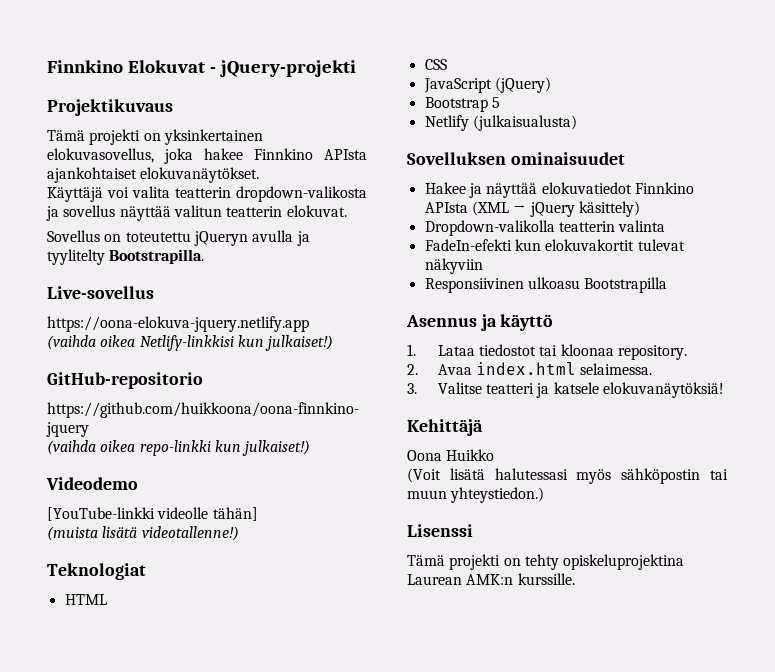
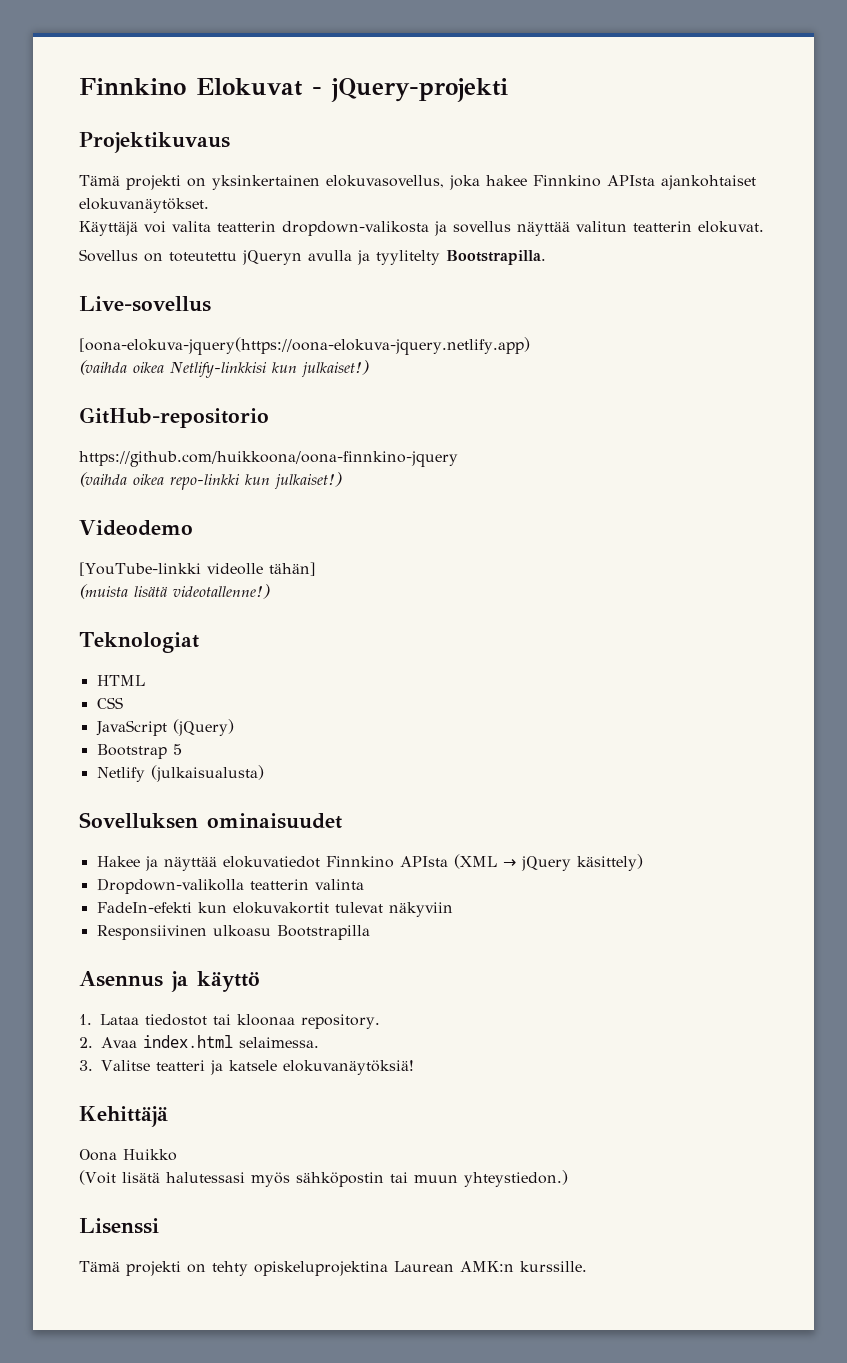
[47,316,309,332] https://oona-elokuva-jquery.netlify.app -> [79,337,530,355] [oona-elokuva-jquery(https://oona-elokuva-jquery.netlify.app)

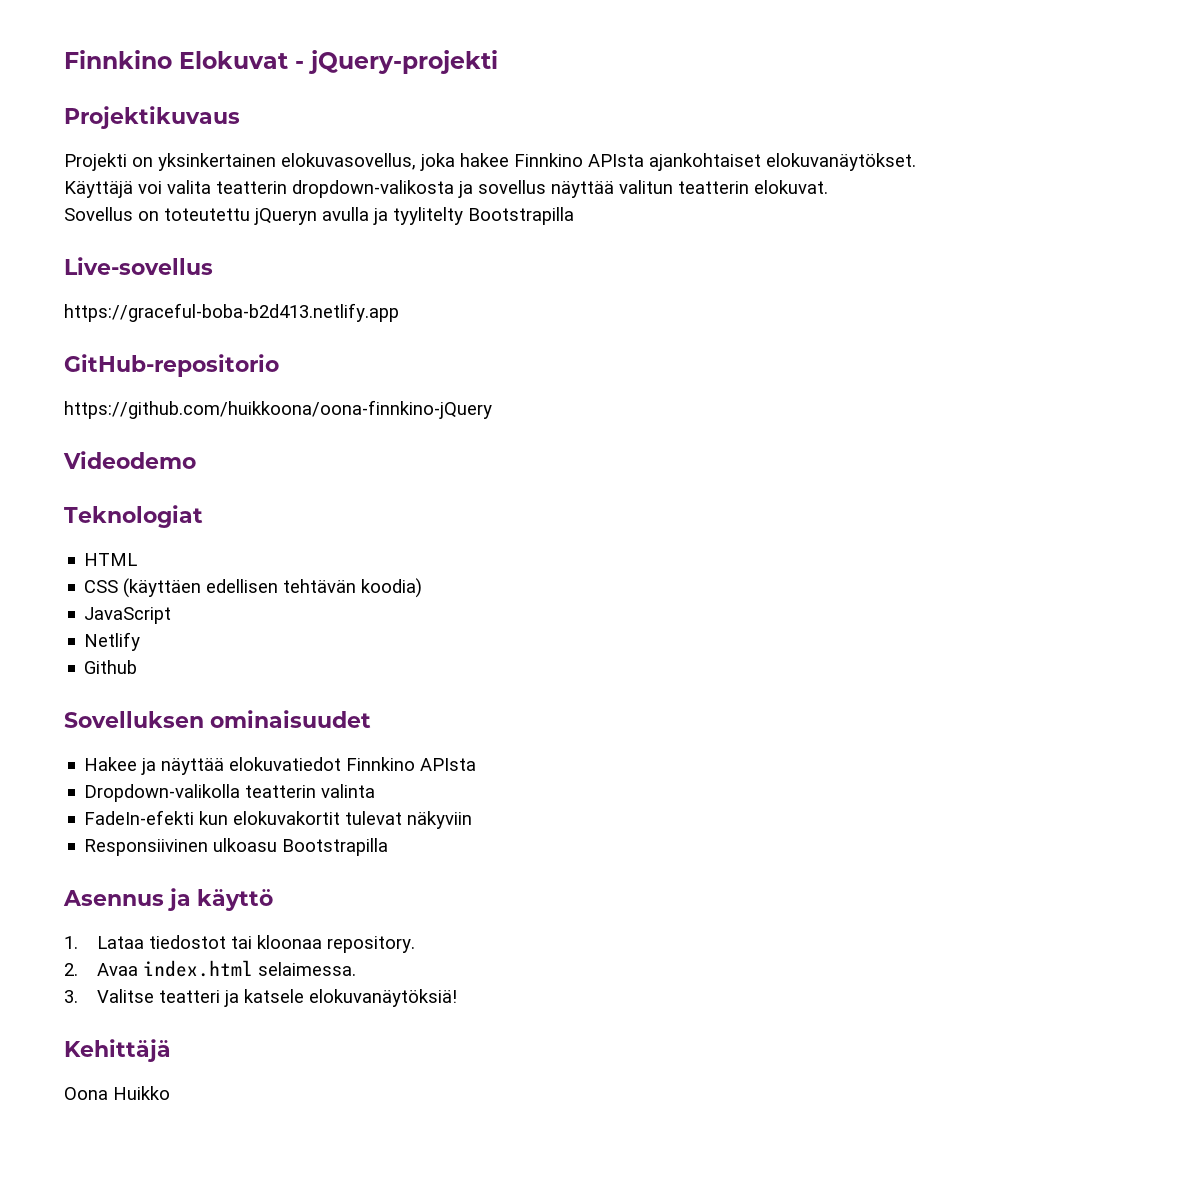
[79,175,181,190] Tämä projekti -> [64,153,127,171] Projekti
[446,250,546,265] Bootstrapilla. -> [468,207,574,225] Bootstrapilla
[79,337,530,355] [79,360,369,378] [79,407,269,428] [79,451,458,467] [79,472,342,490] [79,520,193,536] [79,562,316,576] [79,584,270,599] [79,632,199,653] [96,675,145,686] [96,697,123,709] [95,719,234,736] [96,744,182,759] [oona-elokuva-jquery(https://oona-elokuva-jquery.netlify.app) // (vaihda oikea Netlify-linkkisi kun julkaiset!) // GitHub-repositorio // https://github.com/huikkoona/oona-finnkino-jquery // (vaihda oikea repo-linkki kun julkaiset!) // Videodemo // [YouTube-linkki videolle tähän] // (muista lisätä videotallenne!) // Teknologiat // HTML // CSS // JavaScript (jQuery) // Bootstrap 5 -> [64,303,399,322] [64,354,279,377] [64,400,492,419] [63,451,196,469] [64,505,203,528] [84,553,138,566] [84,578,423,598] [84,607,172,624] https://graceful-boba-b2d413.netlify.app // GitHub-repositorio // https://github.com/huikkoona/oona-finnkino-jQuery // Videodemo // Teknologiat // HTML // CSS (käyttäen edellisen tehtävän koodia) // JavaScript
[150,765,264,782] (julkaisualusta) -> [84,660,138,674] // Github
[453,854,643,871] (XML → jQuery käsittely) -> (477, 764) none
[79,1170,568,1187] [79,1218,159,1234] [79,1261,587,1276] // (Voit lisätä halutessasi myös sähköpostin tai muun yhteystiedon.) // Lisenssi // Tämä projekti on tehty opiskeluprojektina Laurean AMK:n kurssille. -> (170, 1093) none

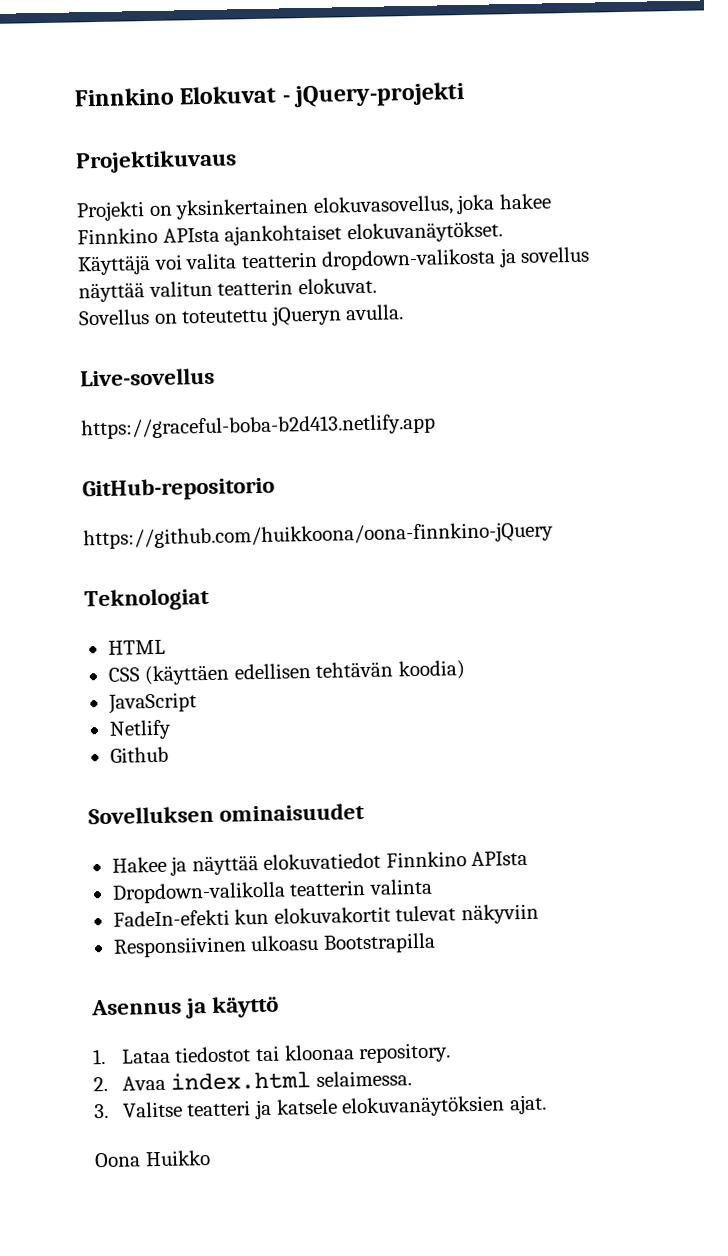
[322,207,574,225] avulla ja tyylitelty Bootstrapilla -> [345,304,405,321] avulla.
[63,451,196,469] // Videodemo -> (554, 535) none
[309,989,458,1007] [64,1039,171,1062] elokuvanäytöksiä! // Kehittäjä -> [341,1094,547,1118] elokuvanäytöksien ajat.

